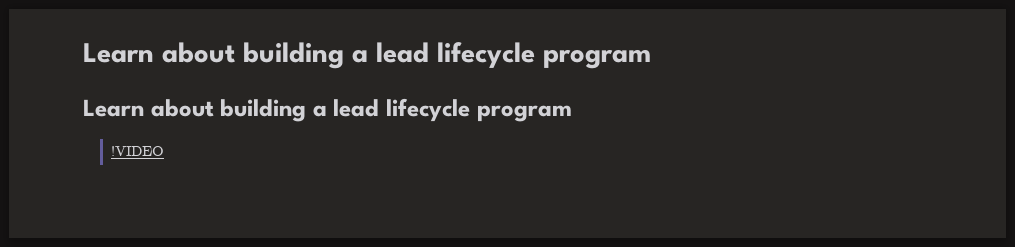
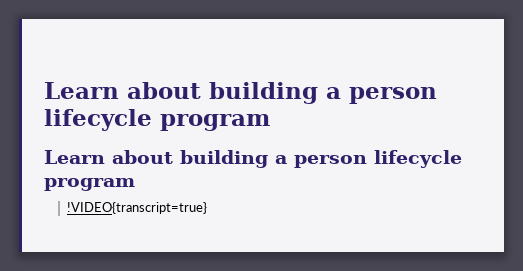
[83,42,429,69] Learn about building a lead -> [44,82,437,104] Learn about building a person
[333,98,572,122] [110,146,164,156] lead lifecycle program // !VIDEO -> [294,150,462,168] [44,178,135,191] [66,202,207,214] person lifecycle program // !VIDEO{transcript=true}

